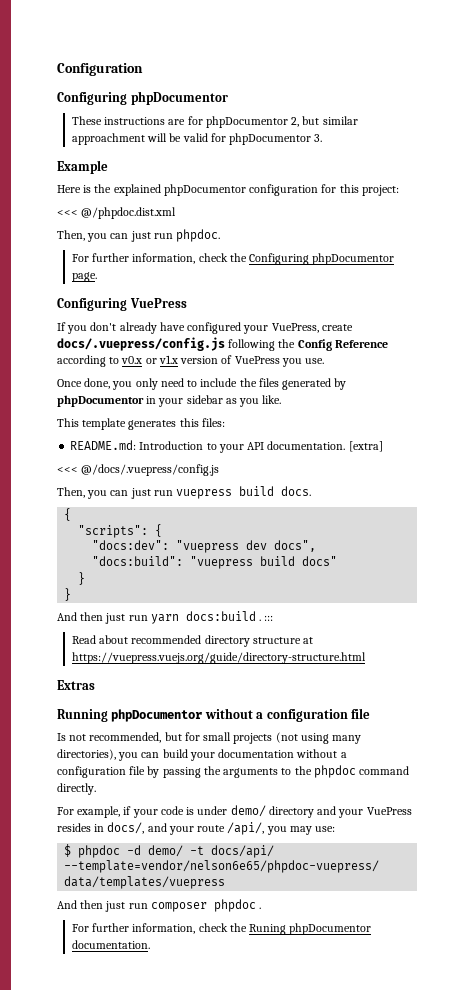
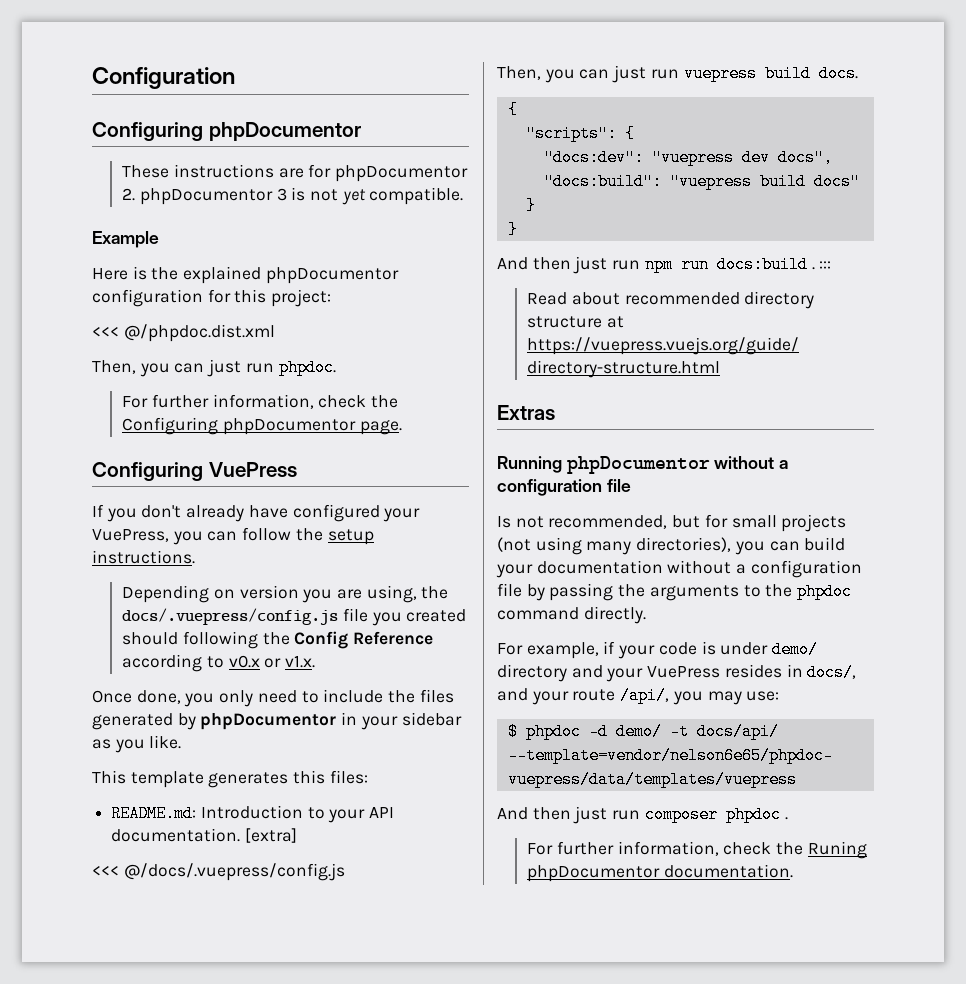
[291,116,358,127] [71,133,323,145] 2, but similar approachment will be valid for phpDocumentor 3. -> [122,187,464,205] 2. phpDocumentor 3 is not yet compatible.
[321,324,353,331] [57,337,225,351] create docs/.vuepress/config.js -> [172,527,374,545] [92,550,195,564] [122,585,449,603] [122,608,467,626] [122,632,179,645] you can follow the setup instructions. // Depending on version you are using, the docs/.vuepress/config.js file you created should
[158,355,325,367] v1.x version of VuePress you use. -> [285,655,316,668] v1.x.
[150,614,179,624] yarn -> [644,256,709,273] npm run

